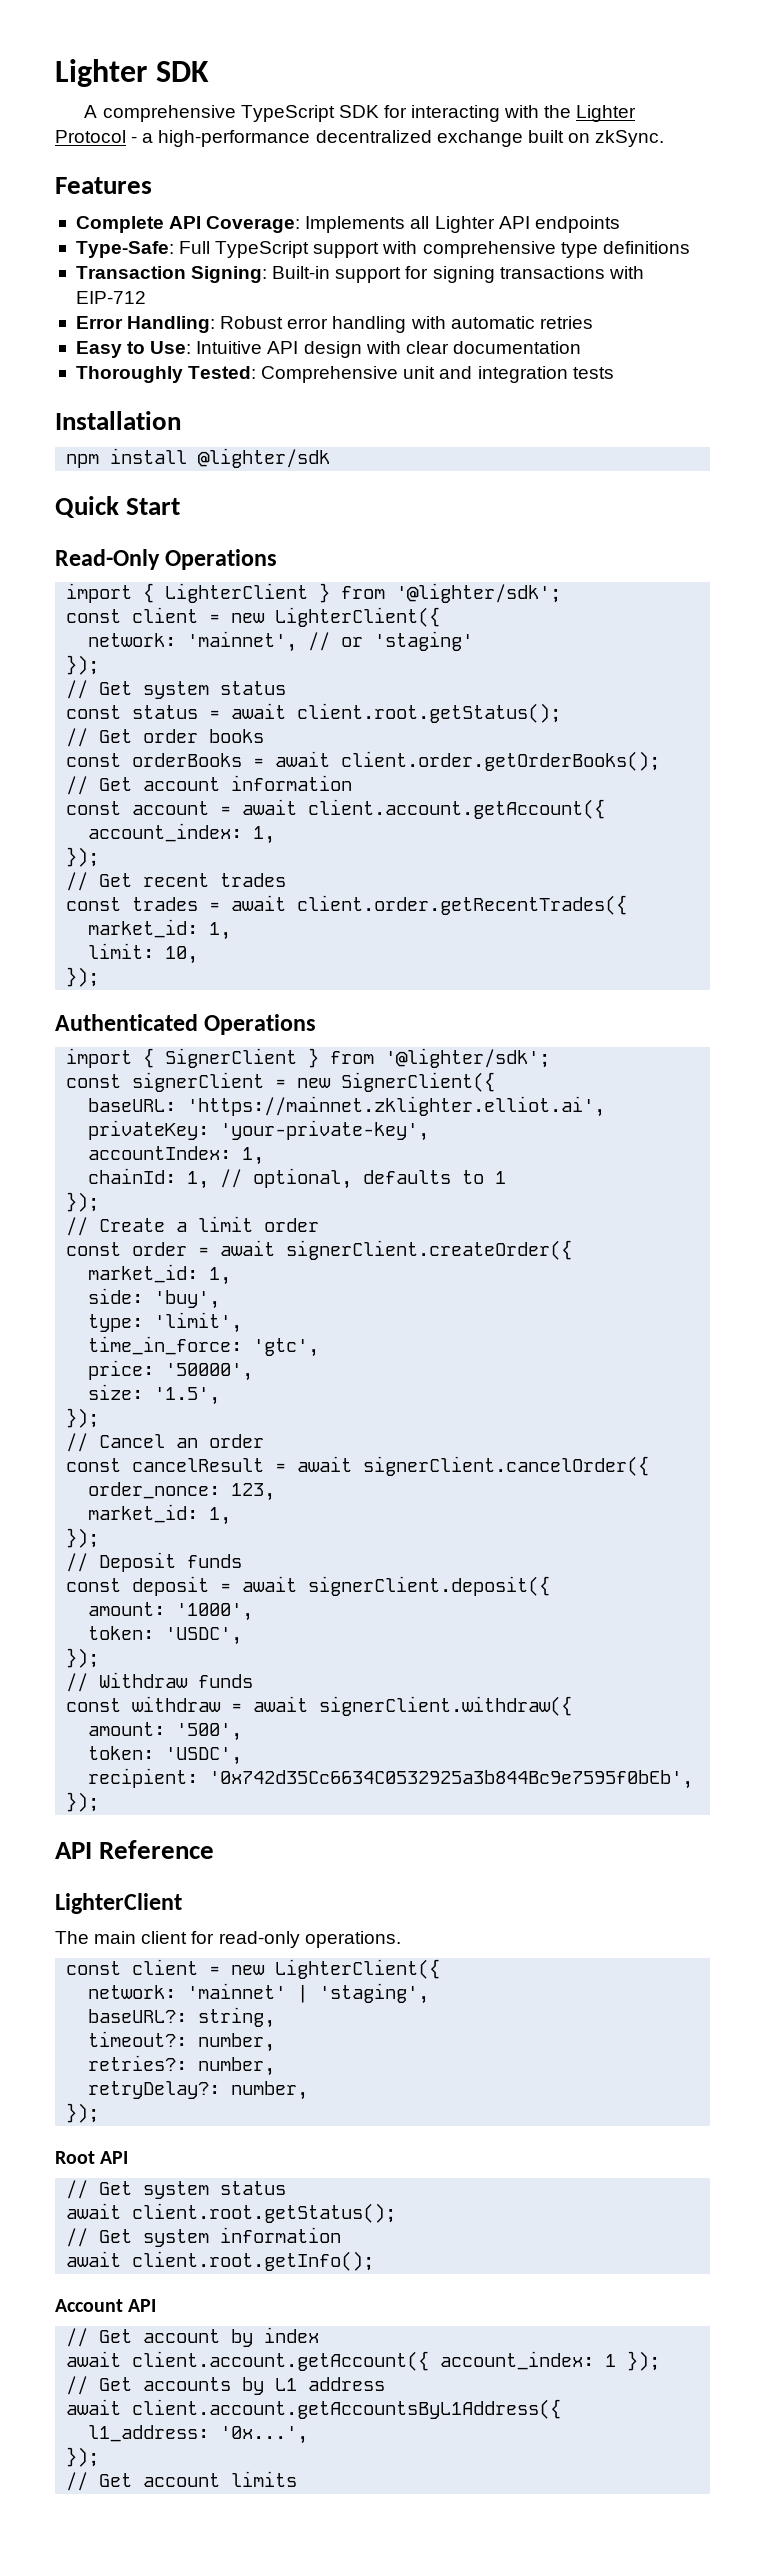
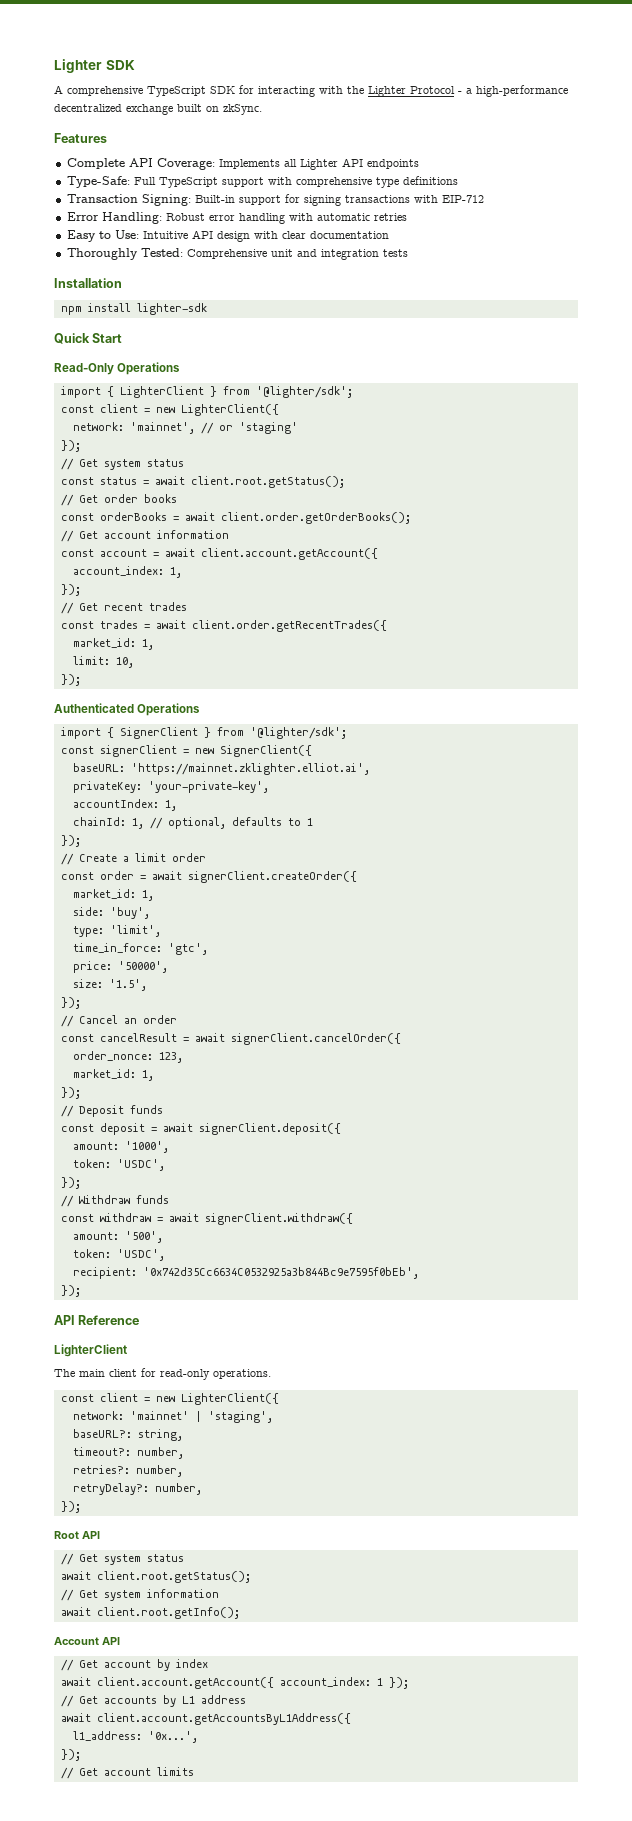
[198,448,331,468] @lighter/sdk -> [136,303,207,315] lighter-sdk

